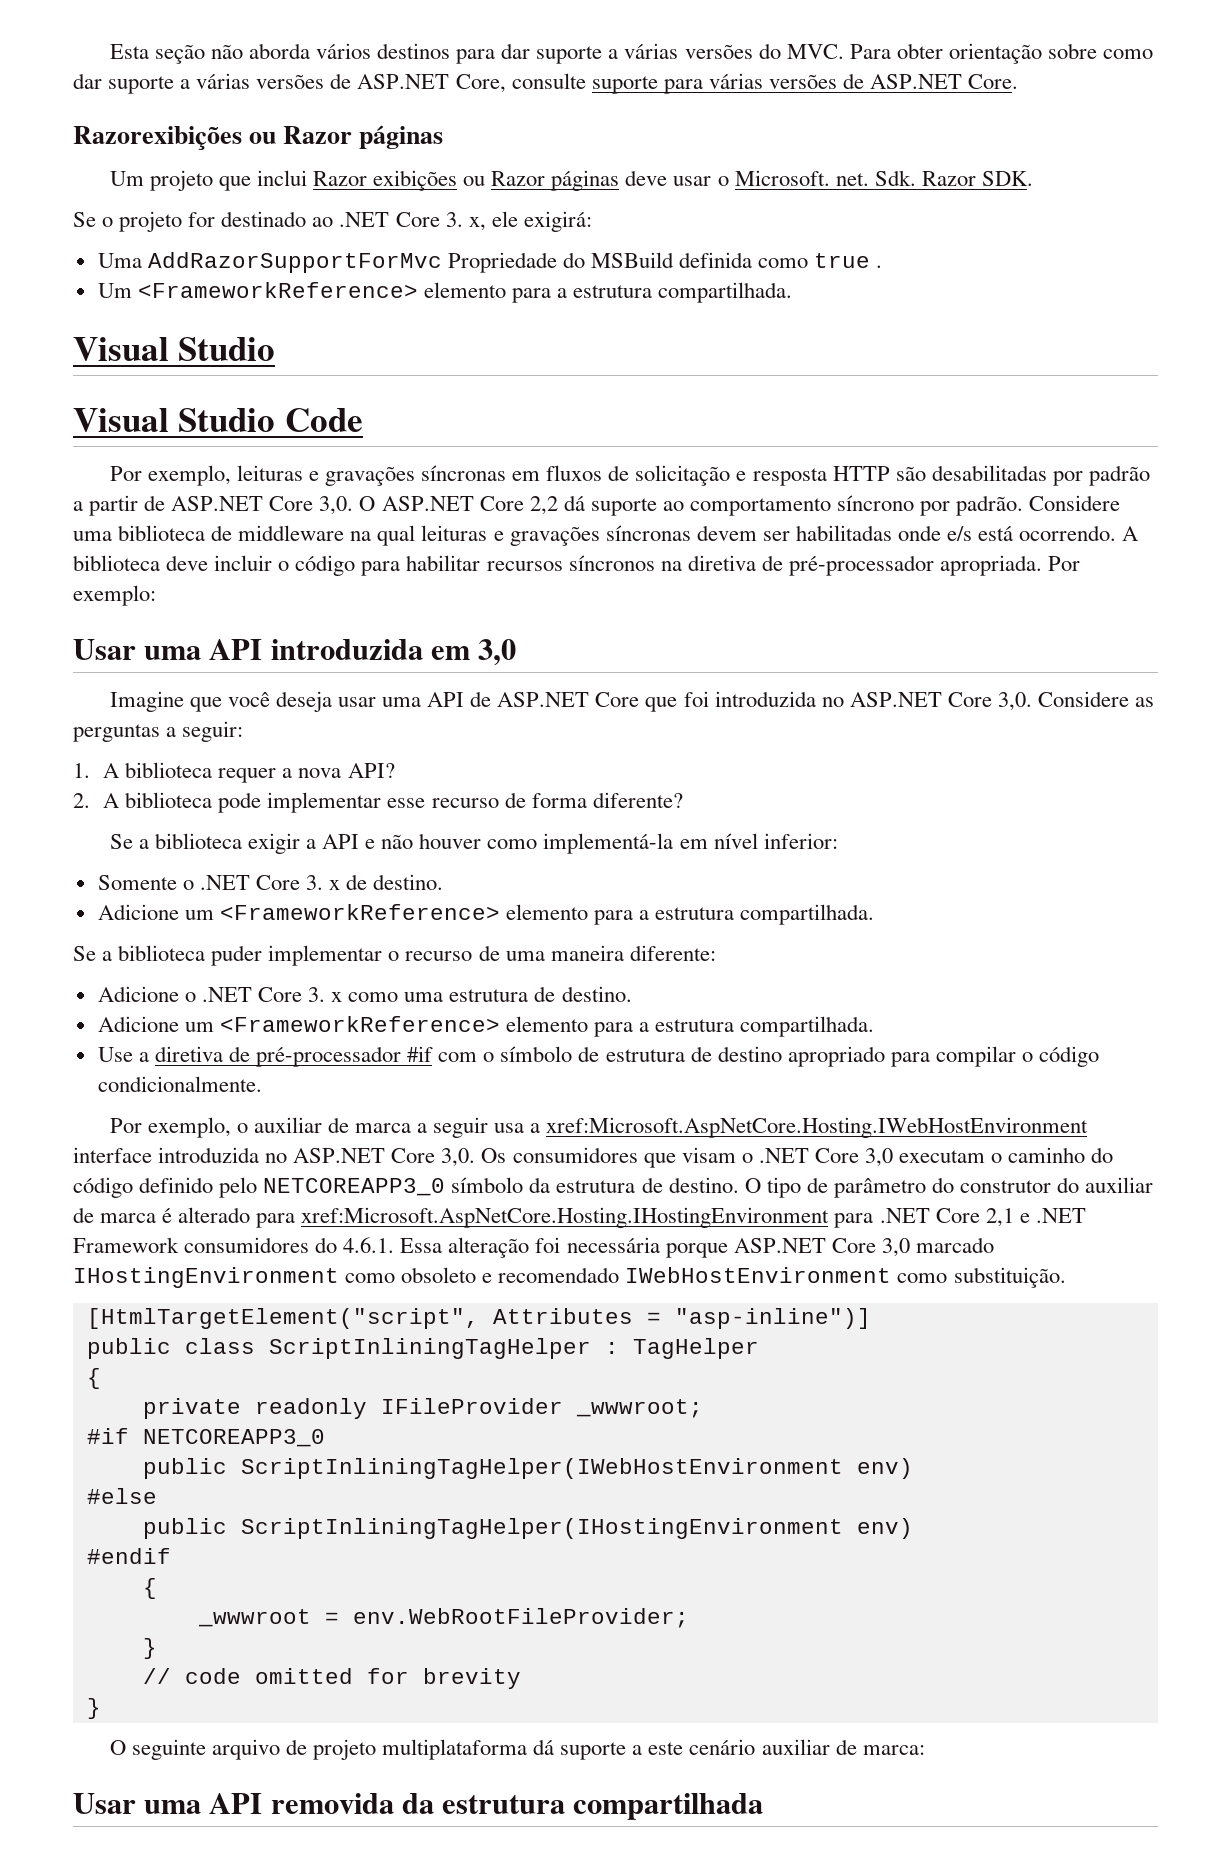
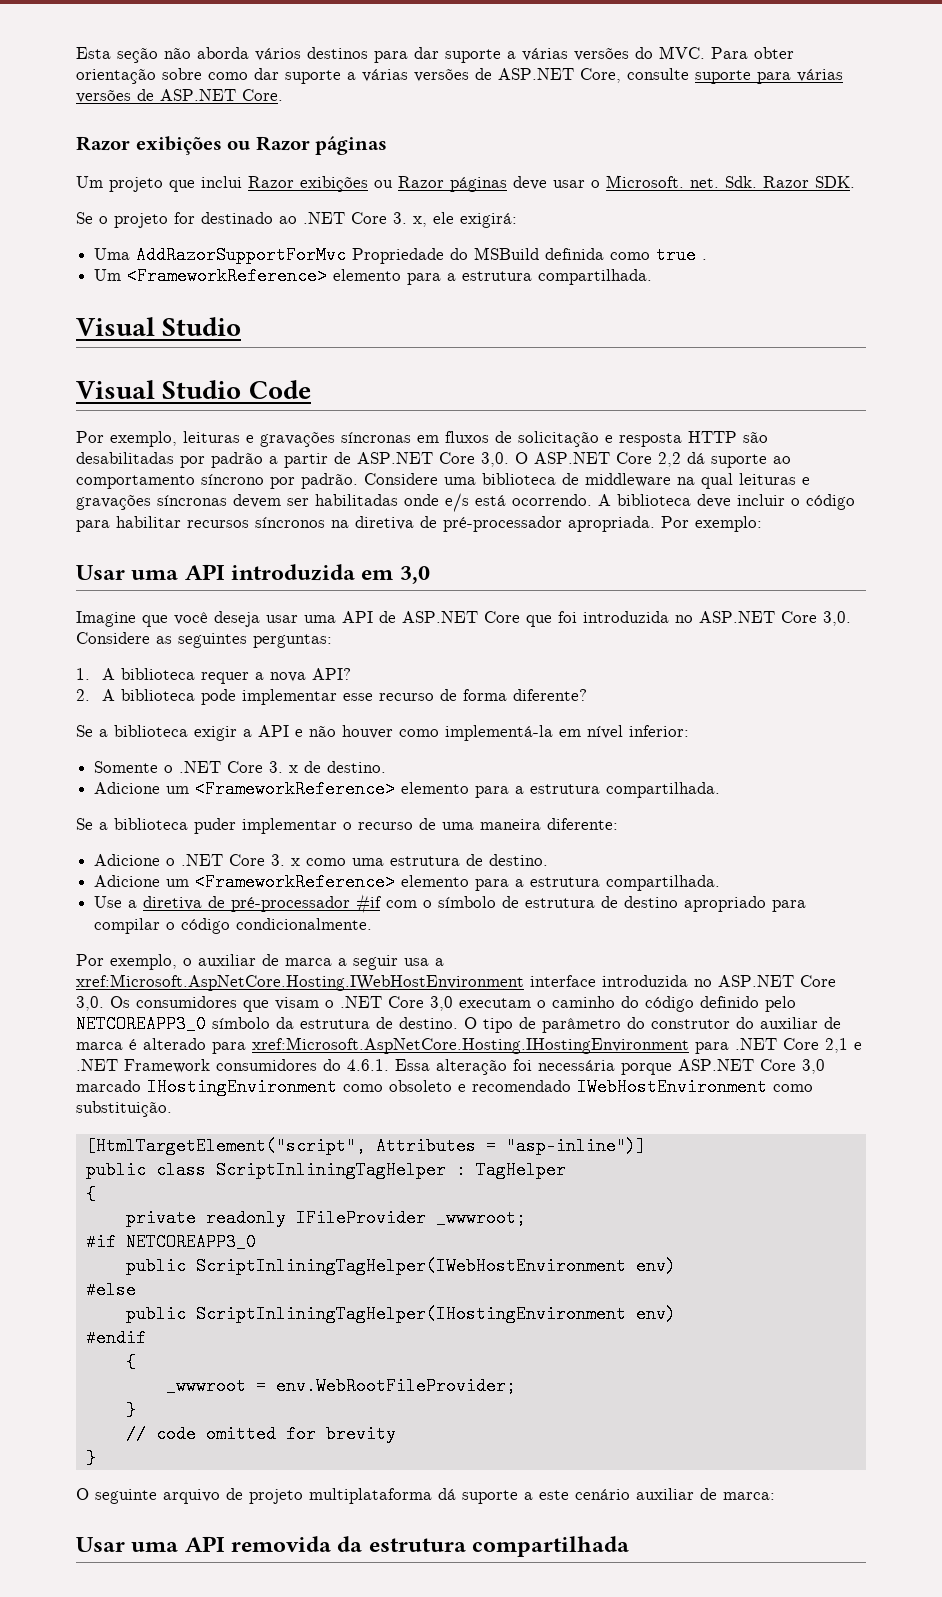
[73,126,242,150] Razorexibições -> [76,136,222,155] Razor exibições
[73,721,244,742] perguntas a seguir: -> [178,633,332,648] seguintes perguntas:

